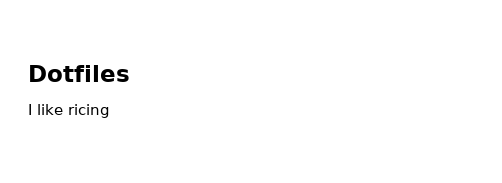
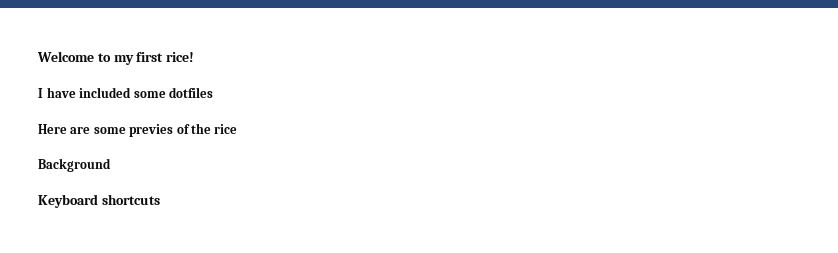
[28,65,130,82] [28,104,110,118] Dotfiles // I like ricing -> [37,51,195,65] [38,87,214,98] [38,123,238,137] [38,158,111,172] [38,194,160,208] Welcome to my first rice! // I have included some dotfiles // Here are some previes of the rice // Background // Keyboard shortcuts

